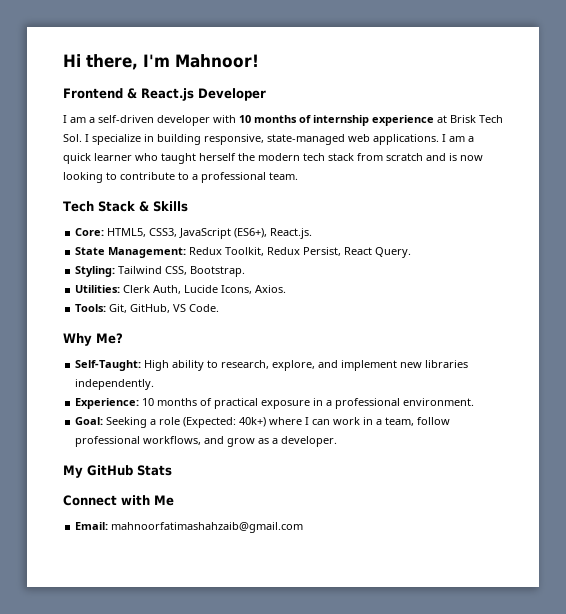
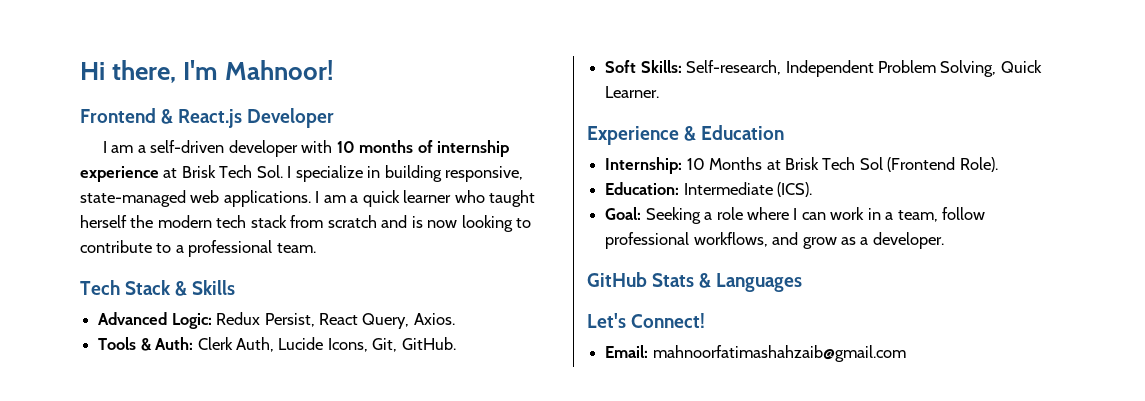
[75,228,313,239] [75,247,412,258] [75,266,246,277] [75,285,287,294] [75,304,220,313] [63,333,123,346] [75,360,469,371] [75,379,155,390] [75,398,475,409] Core: HTML5, CSS3, JavaScript (ES6+), React.js. // State Management: Redux Toolkit, Redux Persist, React Query. // Styling: Tailwind CSS, Bootstrap. // Utilities: Clerk Auth, Lucide Icons, Axios. // Tools: Git, GitHub, VS Code. // Why Me? // Self-Taught: High ability to research, explore, and implement new libraries independently. // Experience: 10 months of practical exposure in a professional environment. -> [98,312,455,329] [98,337,456,352] [605,60,1042,77] [605,86,660,98] [587,125,785,145] [605,157,998,174] [605,182,813,197] Advanced Logic: Redux Persist, React Query, Axios. // Tools & Auth: Clerk Auth, Lucide Icons, Git, GitHub. // Soft Skills: Self-research, Independent Problem Solving, Quick Learner. // Experience & Education // Internship: 10 Months at Brisk Tech Sol (Frontend Role). // Education: Intermediate (ICS).
[183,417,267,428] (Expected: 40k+) -> (743, 213) none
[63,465,83,478] My -> (944, 240) none
[63,495,174,506] // Connect with Me -> [699,273,803,292] [587,313,706,328] & Languages // Let's Connect!

